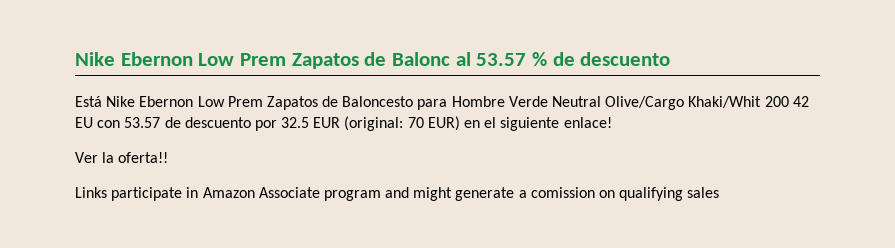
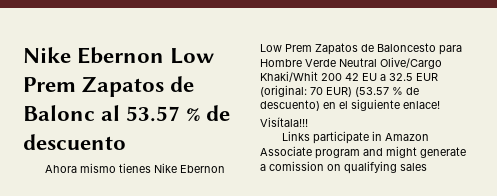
[75,96,102,107] Está -> [44,163,151,173] Ahora mismo tienes
[97,117,277,131] con 53.57 de descuento por -> [380,74,386,81] a
(460, 123) none -> [355,87,419,97] [260,100,320,111] (53.57 % de descuento)
[75,152,169,163] Ver la oferta!! -> [260,117,308,127] Visítala!!!

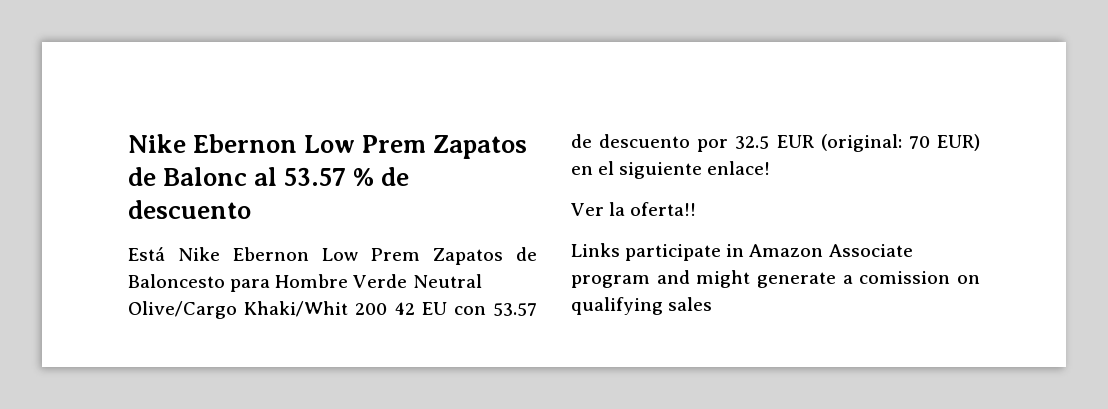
[44,163,151,173] Ahora mismo tienes -> [128,247,165,261] Está
[380,74,386,81] a -> [453,303,537,316] [571,134,729,152] con 53.57 de descuento por
[355,87,419,97] [260,100,320,111] (53.57 % de descuento) -> (980, 142) none
[260,117,308,127] Visítala!!! -> [571,202,697,216] Ver la oferta!!

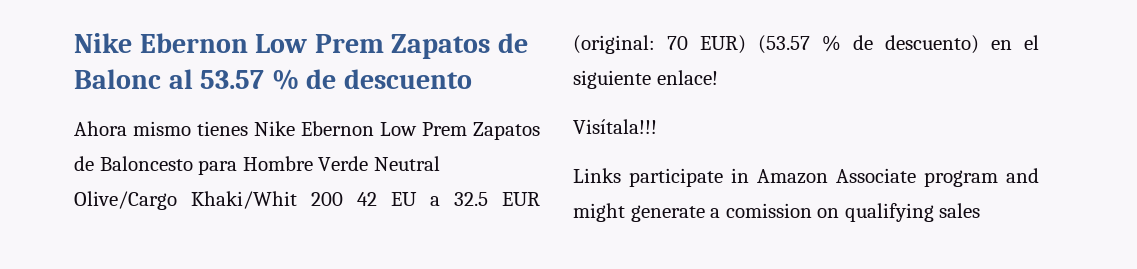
[128,247,165,261] Está -> [74,121,248,136] Ahora mismo tienes
[453,303,537,316] [571,134,729,152] con 53.57 de descuento por -> [430,196,440,206] a
(980, 142) none -> [758,35,979,54] (53.57 % de descuento)
[571,202,697,216] Ver la oferta!! -> [573,119,657,134] Visítala!!!

